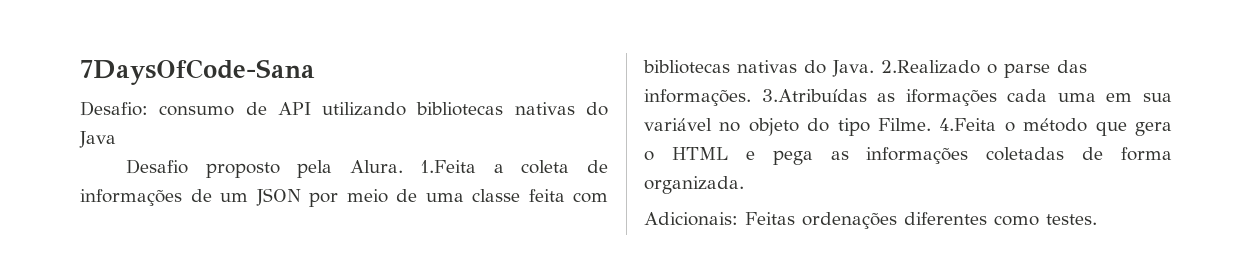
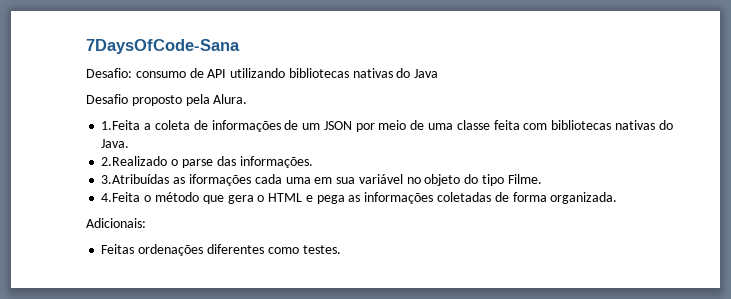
(403, 166) none -> (248, 99) //
(874, 68) none -> (130, 143) //
(751, 97) none -> (313, 162) //
(931, 124) none -> (542, 179) //
(738, 219) none -> (146, 223) //

